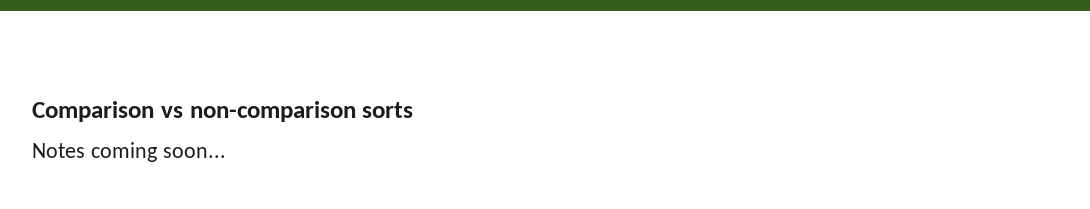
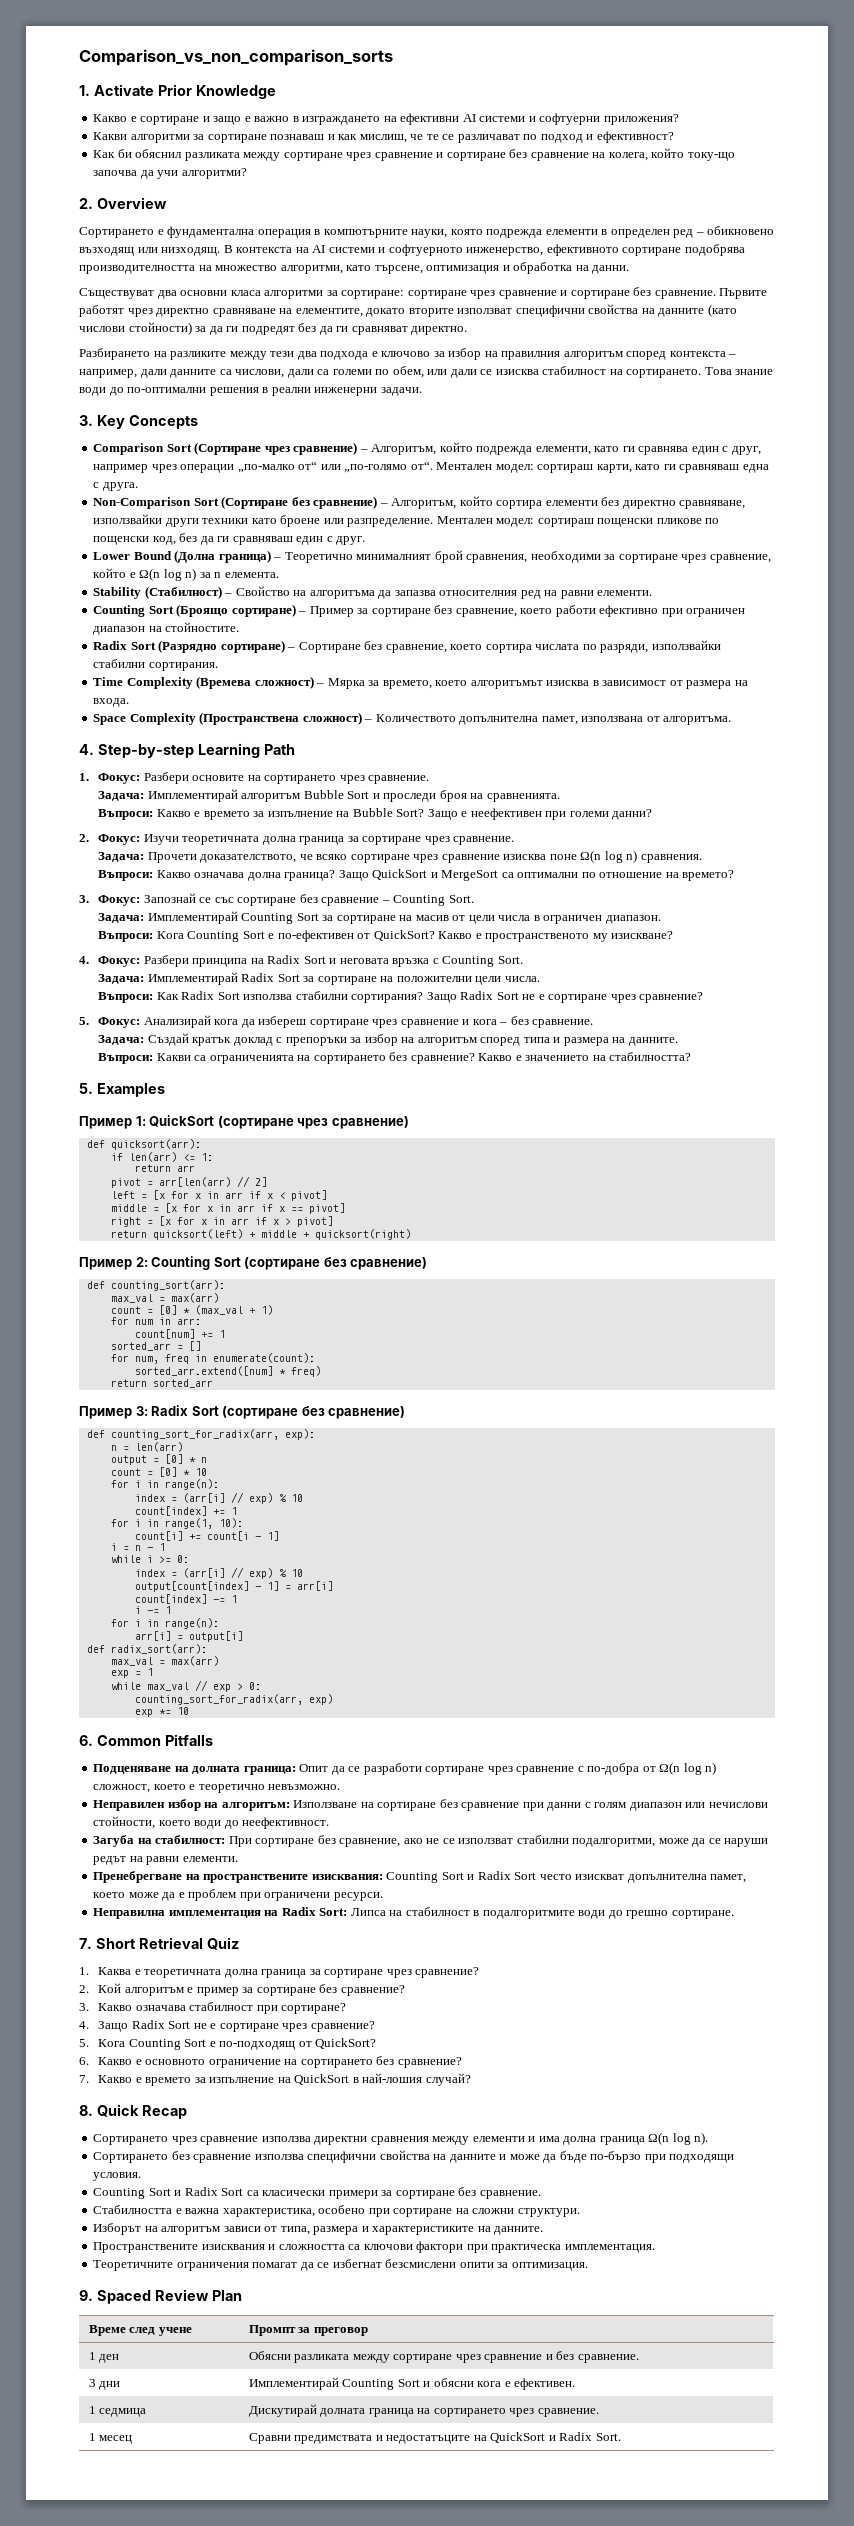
[32,101,414,122] [32,142,226,162] Comparison vs non-comparison sorts // Notes coming soon... -> [79,49,393,66] [79,84,276,99] [93,113,679,125] [93,131,674,143] [93,148,735,161] [93,168,247,179] [79,197,167,209] [79,226,775,238] [79,244,745,256] [79,262,630,274] [79,287,768,299] [79,304,737,317] [79,322,468,335] [79,348,737,360] [79,366,774,378] [79,387,422,396] [79,415,198,429] [93,442,761,455] [93,461,769,473] [93,482,138,491] [93,496,746,509] [93,514,720,527] [93,533,366,545] [93,550,771,563] [93,568,279,581] [93,586,653,599] [93,604,746,617] [93,622,240,635] [93,640,721,653] [93,659,218,671] [93,676,748,689] [93,698,130,707] [93,712,732,725] [79,743,295,758] [79,772,430,784] [98,789,560,802] [98,808,653,820] [79,834,515,845] [98,850,702,863] [98,869,735,881] [79,893,474,906] [98,911,661,924] [98,930,674,942] [79,955,523,967] [98,972,540,985] [98,991,704,1003] [79,1015,594,1028] [98,1033,678,1046] [98,1052,692,1064] [79,1083,165,1097] [79,1115,409,1129] [86,1139,201,1150] [110,1152,213,1162] [134,1164,195,1172] [110,1176,267,1188] [110,1190,327,1201] [110,1203,345,1214] [110,1216,333,1227] [110,1229,411,1240] [79,1256,428,1270] [86,1280,225,1291] [110,1293,219,1303] [110,1305,273,1315] [110,1317,201,1325] [134,1329,225,1339] [110,1341,201,1351] [110,1353,315,1364] [134,1366,321,1377] [110,1379,213,1388] [79,1405,406,1419] [86,1429,315,1440] [110,1442,183,1452] [110,1454,207,1465] [110,1467,207,1477] [110,1479,219,1490] [134,1492,303,1504] [134,1506,237,1516] [110,1518,243,1529] [134,1531,279,1541] [110,1543,165,1551] [110,1555,189,1563] [134,1567,303,1579] [134,1581,333,1592] [134,1594,237,1604] [134,1606,171,1614] [110,1618,219,1629] [134,1631,243,1642] [86,1644,207,1654] [110,1656,219,1666] [110,1668,153,1678] [110,1680,261,1692] [134,1694,333,1705] [134,1707,189,1717] [79,1734,213,1746] [93,1762,717,1775] [93,1784,341,1793] [93,1799,768,1811] [93,1816,330,1829] [93,1835,769,1847] [93,1856,238,1865] [93,1871,747,1883] [93,1889,383,1901] [93,1907,734,1919] [79,1937,239,1950] [79,1967,480,1978] [79,1983,405,1996] [79,2002,347,2014] [79,2020,375,2032] [79,2038,377,2050] [79,2056,462,2068] [79,2073,471,2086] [79,2104,187,2119] [93,2132,709,2145] [93,2150,735,2163] [93,2172,142,2181] [93,2187,541,2199] [93,2205,580,2217] [93,2223,544,2235] [93,2241,655,2253] [93,2259,588,2271] [79,2289,242,2304] [88,2325,192,2336] [248,2325,368,2336] [88,2352,120,2363] [248,2351,639,2363] [88,2379,121,2390] [248,2377,576,2390] [88,2406,147,2417] [248,2404,599,2417] [88,2433,133,2444] [248,2432,621,2444] Comparison_vs_non_comparison_sorts // 1. Activate Prior Knowledge // Какво е сортиране и защо е важно в изграждането на ефективни AI системи и софтуерни приложения? // Какви алгоритми за сортиране познаваш и как мислиш, че те се различават по подход и ефективност? // Как би обяснил разликата между сортиране чрез сравнение и сортиране без сравнение на колега, който току-що започва да учи алгоритми? // 2. Overview // Сортирането е фундаментална операция в компютърните науки, която подрежда елементи в определен ред – обикновено възходящ или низходящ. В контекста на AI системи и софтуерното инженерство, ефективното сортиране подобрява производителността на множество алгоритми, като търсене, оптимизация и обработка на данни. // Съществуват два основни класа алгоритми за сортиране: сортиране чрез сравнение и сортиране без сравнение. Първите работят чрез директно сравняване на елементите, докато вторите използват специфични свойства на данните (като числови стойности) за да ги подредят без да ги сравняват директно. // Разбирането на разликите между тези два подхода е ключово за избор на правилния алгоритъм според контекста – например, дали данните са числови, дали са големи по обем, или дали се изисква стабилност на сортирането. Това знание води до по-оптимални решения в реални инженерни задачи. // 3. Key Concepts // Comparison Sort (Сортиране чрез сравнение) – Алгоритъм, който подрежда елементи, като ги сравнява един с друг, например чрез операции „по-малко от“ или „по-голямо от“. Ментален модел: сортираш карти, като ги сравняваш една с друга. // Non-Comparison Sort (Сортиране без сравнение) – Алгоритъм, който сортира елементи без директно сравняване, използвайки други техники като броене или разпределение. Ментален модел: сортираш пощенски пликове по пощенски код, без да ги сравняваш един с друг. // Lower Bound (Долна граница) – Теоретично минималният брой сравнения, необходими за сортиране чрез сравнение, който е Ω(n log n) за n елемента. // Stability (Стабилност) – Свойство на алгоритъма да запазва относителния ред на равни елементи. // Counting Sort (Броящо сортиране) – Пример за сортиране без сравнение, което работи ефективно при ограничен диапазон на стойностите. // Radix Sort (Разрядно сортиране) – Сортиране без сравнение, което сортира числата по разряди, използвайки стабилни сортирания. // Time Complexity (Времева сложност) – Мярка за времето, което алгоритъмът изисква в зависимост от размера на входа. // Space Complexity (Пространствена сложност) – Количеството допълнителна памет, използвана от алгоритъма. // 4. Step-by-step Learning Path // 1. Фокус: Разбери основите на сортирането чрез сравнение. // Задача: Имплементирай алгоритъм Bubble Sort и проследи броя на сравненията. // Въпроси: Какво е времето за изпълнение на Bubble Sort? Защо е неефективен при големи данни? // 2. Фокус: Изучи теоретичната долна граница за сортиране чрез сравнение. // Задача: Прочети доказателството, че всяко сортиране чрез сравнение изисква поне Ω(n log n) сравнения. // Въпроси: Какво означава долна граница? Защо QuickSort и MergeSort са оптимални по отношение на времето? // 3. Фокус: Запознай се със сортиране без сравнение – Counting Sort. // Задача: Имплементирай Counting Sort за сортиране на масив от цели числа в ограничен диапазон. // Въпроси: Кога Counting Sort е по-ефективен от QuickSort? Какво е пространственото му изискване? // 4. Фокус: Разбери принципа на Radix Sort и неговата връзка с Counting Sort. // Задача: Имплементирай Radix Sort за сортиране на положителни цели числа. // Въпроси: Как Radix Sort използва стабилни сортирания? Защо Radix Sort не е сортиране чрез сравнение? // 5. Фокус: Анализирай кога да избереш сортиране чрез сравнение и кога – без сравнение. // Задача: Създай кратък доклад с препоръки за избор на алгоритъм според типа и размера на данните. // Въпроси: Какви са ограниченията на сортирането без сравнение? Какво е значението на стабилността? // 5. Examples // Пример 1: QuickSort (сортиране чрез сравнение) // def quicksort(arr): // if len(arr) <= 1: // return arr // pivot = arr[len(arr) // 2] // left = [x for x in arr if x < pivot] // middle = [x for x in arr if x == pivot] // right = [x for x in arr if x > pivot] // return quicksort(left) + middle + quicksort(right) // Пример 2: Counting Sort (сортиране без сравнение) // def counting_sort(arr): // max_val = max(arr) // count = [0] * (max_val + 1) // for num in arr: // count[num] += 1 // sorted_arr = [] // for num, freq in enumerate(count): // sorted_arr.extend([num] * freq) // return sorted_arr // Пример 3: Radix Sort (сортиране без сравнение) // def counting_sort_for_radix(arr, exp): // n = len(arr) // output = [0] * n // count = [0] * 10 // for i in range(n): // index = (arr[i] // exp) % 10 // count[index] += 1 // for i in range(1, 10): // count[i] += count[i - 1] // i = n - 1 // while i >= 0: // index = (arr[i] // exp) % 10 // output[count[index] - 1] = arr[i] // count[index] -= 1 // i -= 1 // for i in range(n): // arr[i] = output[i] // def radix_sort(arr): // max_val = max(arr) // exp = 1 // while max_val // exp > 0: // counting_sort_for_radix(arr, exp) // exp *= 10 // 6. Common Pitfalls // Подценяване на долната граница: Опит да се разработи сортиране чрез сравнение с по-добра от Ω(n log n) сложност, което е теоретично невъзможно. // Неправилен избор на алгоритъм: Използване на сортиране без сравнение при данни с голям диапазон или нечислови стойности, което води до неефективност. // Загуба на стабилност: При сортиране без сравнение, ако не се използват стабилни подалгоритми, може да се наруши редът на равни елементи. // Пренебрегване на пространствените изисквания: Counting Sort и Radix Sort често изискват допълнителна памет, което може да е проблем при ограничени ресурси. // Неправилна имплементация на Radix Sort: Липса на стабилност в подалгоритмите води до грешно сортиране. // 7. Short Retrieval Quiz // 1. Каква е теоретичната долна граница за сортиране чрез сравнение? // 2. Кой алгоритъм е пример за сортиране без сравнение? // 3. Какво означава стабилност при сортиране? // 4. Защо Radix Sort не е сортиране чрез сравнение? // 5. Кога Counting Sort е по-подходящ от QuickSort? // 6. Какво е основното ограничение на сортирането без сравнение? // 7. Какво е времето за изпълнение на QuickSort в най-лошия случай? // 8. Quick Recap // Сортирането чрез сравнение използва директни сравнения между елементи и има долна граница Ω(n log n). // Сортирането без сравнение използва специфични свойства на данните и може да бъде по-бързо при подходящи условия. // Counting Sort и Radix Sort са класически примери за сортиране без сравнение. // Стабилността е важна характеристика, особено при сортиране на сложни структури. // Изборът на алгоритъм зависи от типа, размера и характеристиките на данните. // Пространствените изисквания и сложността са ключови фактори при практическа имплементация. // Теоретичните ограничения помагат да се избегнат безсмислени опити за оптимизация. // 9. Spaced Review Plan // Време след учене | Промпт за преговор // 1 ден | Обясни разликата между сортиране чрез сравнение и без сравнение. // 3 дни | Имплементирай Counting Sort и обясни кога е ефективен. // 1 седмица | Дискутирай долната граница на сортирането чрез сравнение. // 1 месец | Сравни предимствата и недостатъците на QuickSort и Radix Sort.

